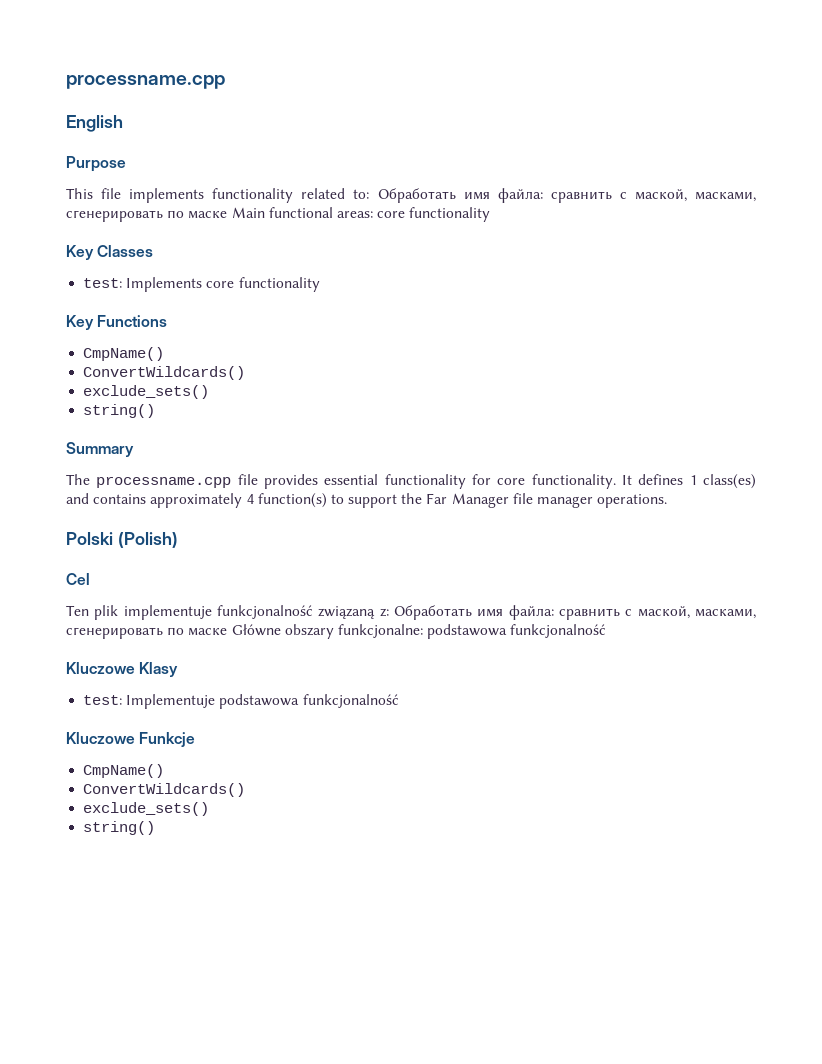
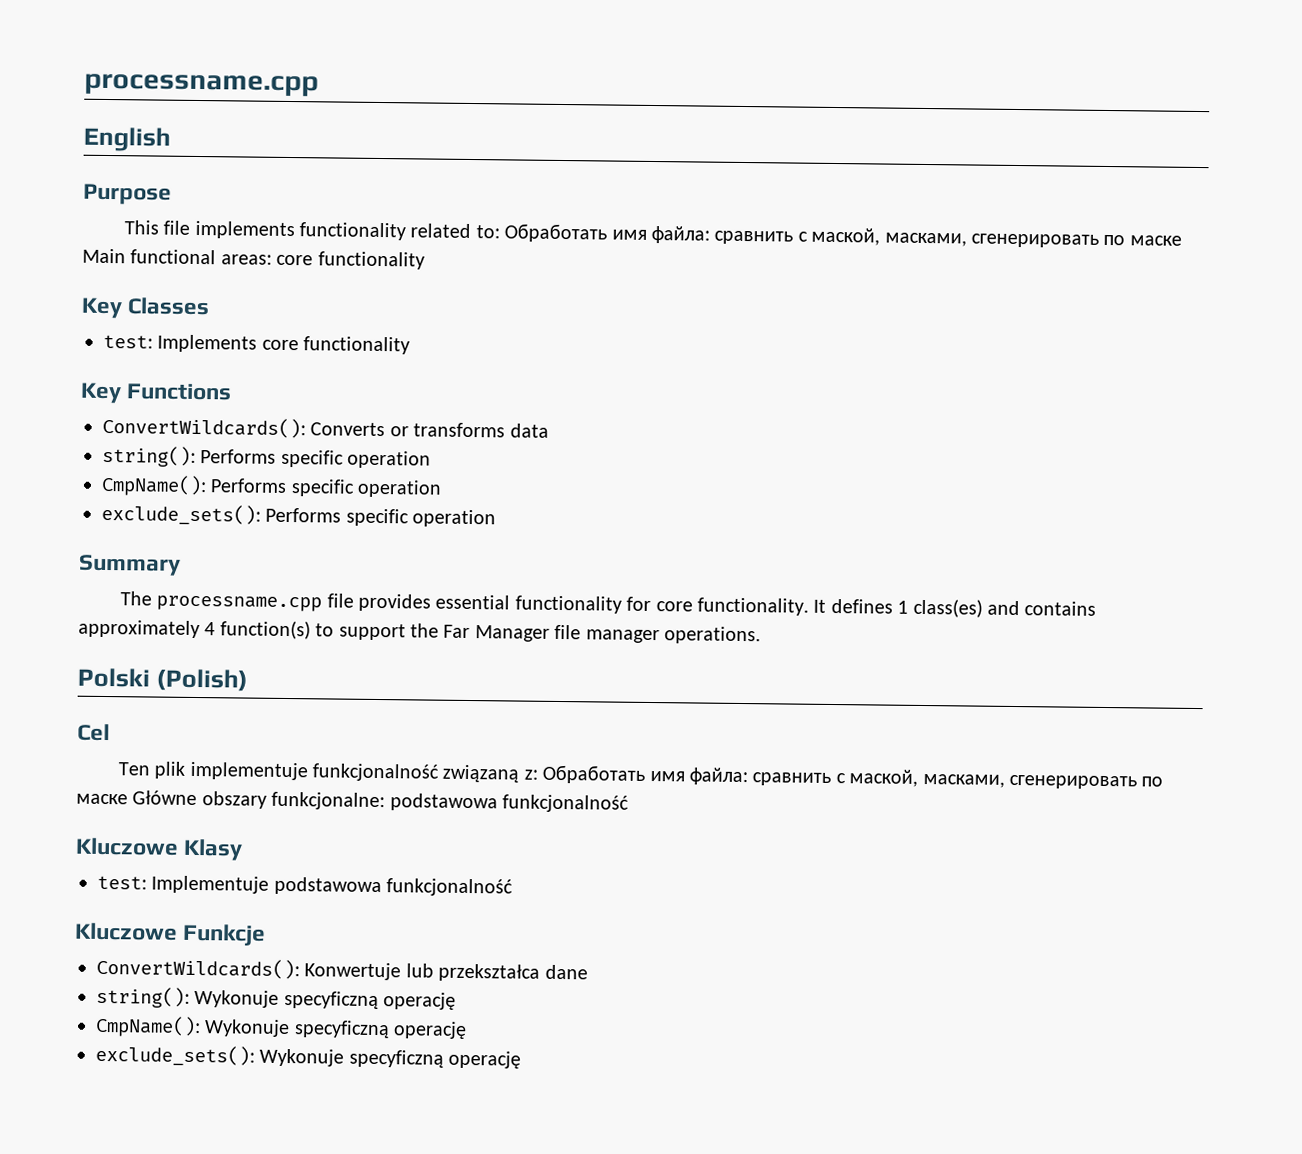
[83,347,165,361] [83,366,246,380] [83,385,210,399] [83,404,156,418] CmpName() // ConvertWildcards() // exclude_sets() // string() -> [102,416,549,439] [102,445,432,469] [101,474,443,498] [101,503,497,528] ConvertWildcards(): Converts or transforms data // string(): Performs specific operation // CmpName(): Performs specific operation // exclude_sets(): Performs specific operation
[83,764,165,778] [83,783,246,797] [83,802,210,816] [83,821,156,835] CmpName() // ConvertWildcards() // exclude_sets() // string() -> [96,957,588,982] [96,986,457,1010] [95,1015,468,1040] [95,1044,522,1069] ConvertWildcards(): Konwertuje lub przekształca dane // string(): Wykonuje specyficzną operację // CmpName(): Wykonuje specyficzną operację // exclude_sets(): Wykonuje specyficzną operację

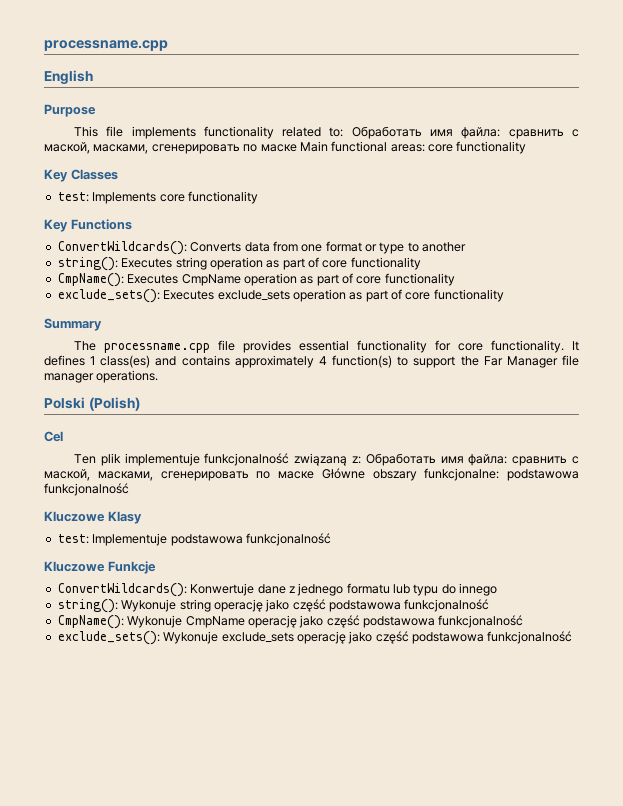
[389,422,549,438] [102,445,432,469] [101,474,443,498] [101,503,497,528] or transforms data // string(): Performs specific operation // CmpName(): Performs specific operation // exclude_sets(): Performs specific operation -> [244,241,467,254] [57,257,421,271] [57,273,455,287] [57,289,504,303] data from one format or type to another // string(): Executes string operation as part of core functionality // CmpName(): Executes CmpName operation as part of core functionality // exclude_sets(): Executes exclude_sets operation as part of core functionality
[405,963,588,982] lub przekształca dane -> [257,583,498,596] dane z jednego formatu lub typu do innego
[283,990,457,1010] specyficzną operację -> [179,599,490,612] string operację jako część podstawowa funkcjonalność
[293,1020,468,1040] [95,1044,522,1069] specyficzną operację // exclude_sets(): Wykonuje specyficzną operację -> [185,615,524,628] [57,631,573,645] CmpName operację jako część podstawowa funkcjonalność // exclude_sets(): Wykonuje exclude_sets operację jako część podstawowa funkcjonalność

